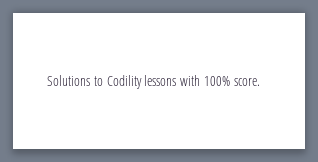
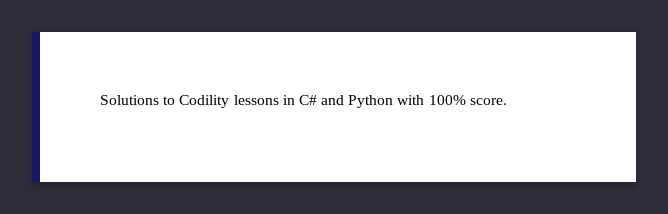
(177, 80) none -> [282,95,394,108] in C# and Python

